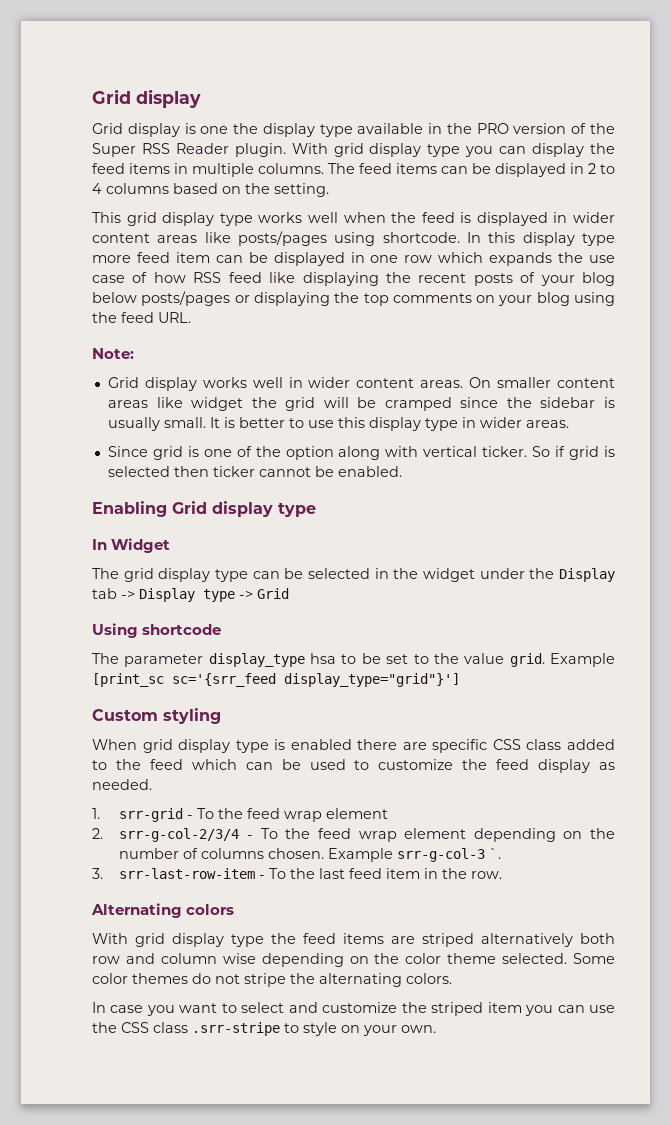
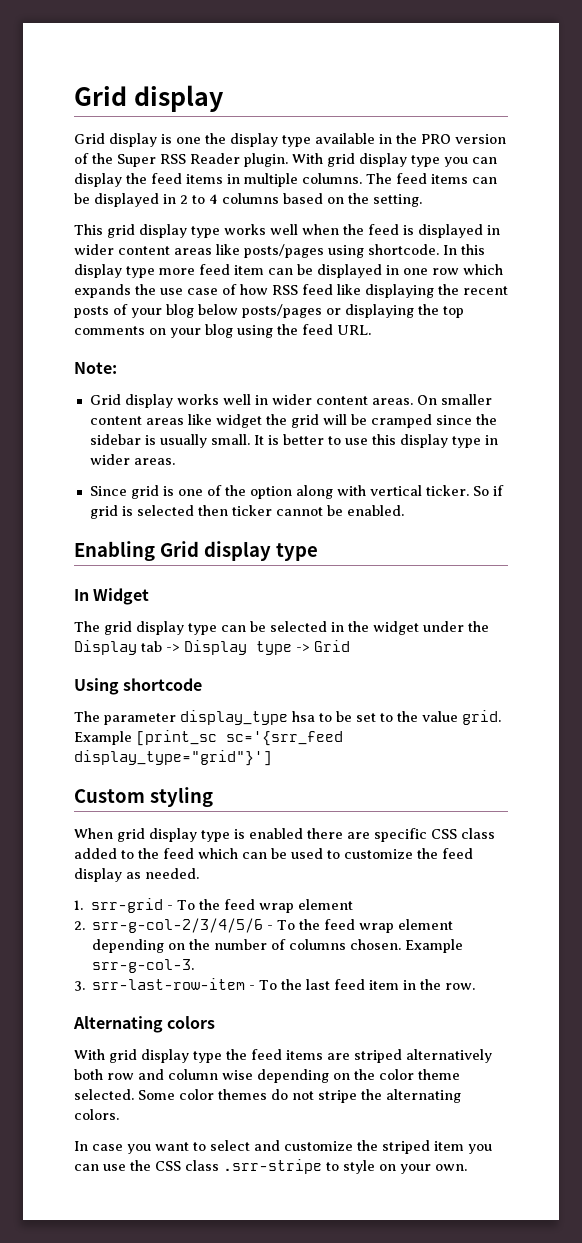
[119,828,240,842] srr-g-col-2/3/4 -> [92,918,264,933] srr-g-col-2/3/4/5/6
[397,848,502,862] srr-g-col-3 `. -> [92,959,195,973] srr-g-col-3.

